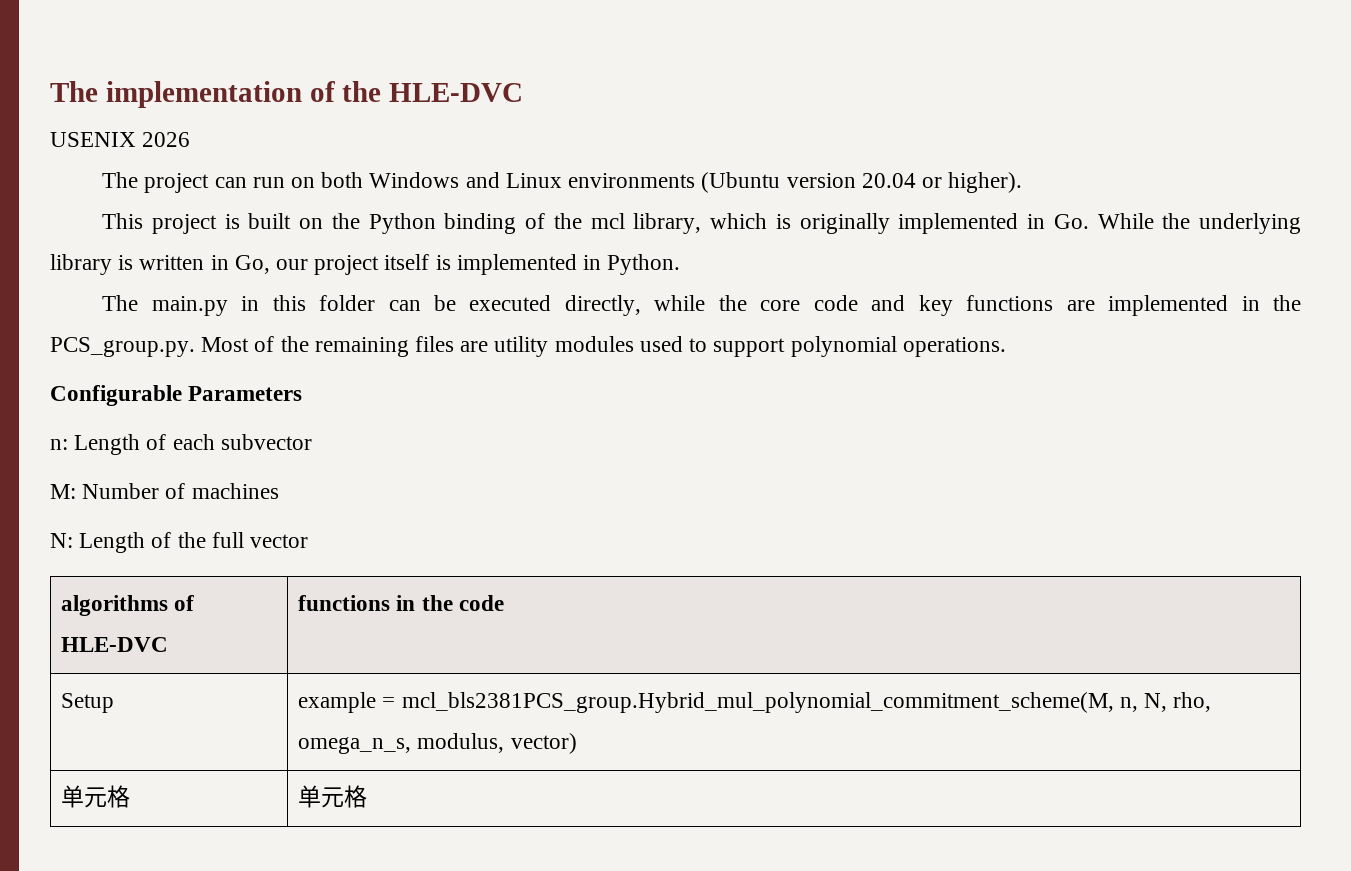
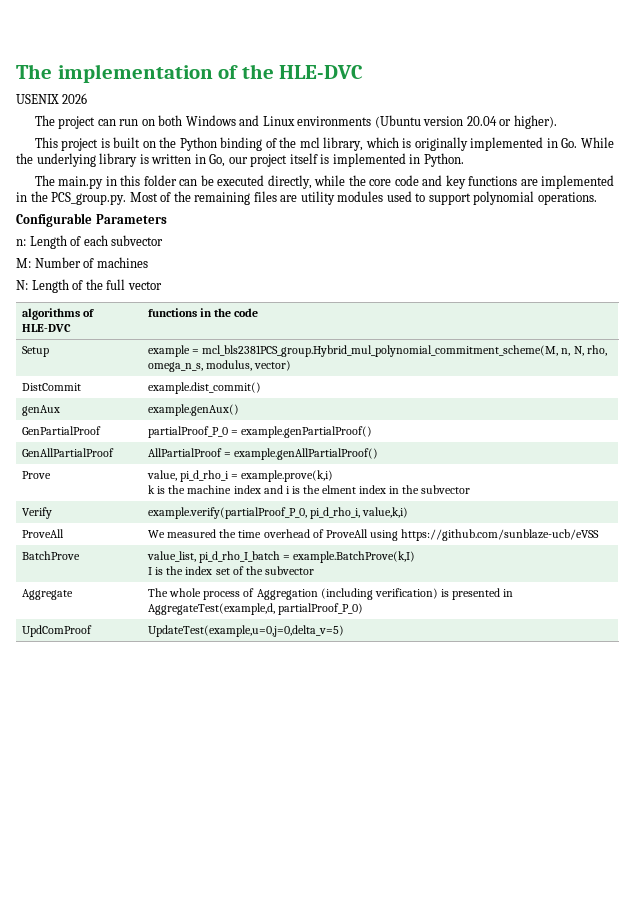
[61,785,131,808] [298,785,368,808] 单元格 | 单元格 -> [22,383,82,391] [148,382,262,394] [22,405,61,416] [148,404,240,416] [22,426,102,435] [148,426,373,438] [22,448,115,457] [148,448,379,460] [22,471,52,479] [147,470,334,482] [148,485,471,494] [22,507,53,519] [148,507,409,519] [22,529,65,538] [148,529,599,541] [22,551,81,560] [147,551,416,563] [148,566,314,575] [22,589,74,600] [148,588,514,600] [148,603,364,615] [22,625,93,637] [148,625,345,637] DistCommit | example.dist_commit() // genAux | example.genAux() // GenPartialProof | partialProof_P_0 = example.genPartialProof() // GenAllPartialProof | AllPartialProof = example.genAllPartialProof() // Prove | value, pi_d_rho_i = example.prove(k,i) // k is the machine index and i is the elment index in the subvector // Verify | example.verify(partialProof_P_0, pi_d_rho_i, value,k,i) // ProveAll | We measured the time overhead of ProveAll using https://github.com/sunblaze-ucb/eVSS // BatchProve | value_list, pi_d_rho_I_batch = example.BatchProve(k,I) // I is the index set of the subvector // Aggregate | The whole process of Aggregation (including verification) is presented in AggregateTest(example,d, partialProof_P_0) // UpdComProof | UpdateTest(example,u=0,j=0,delta_v=5)

